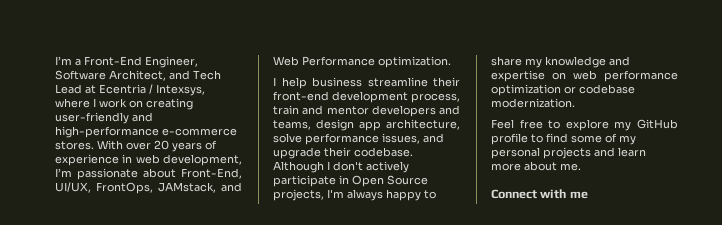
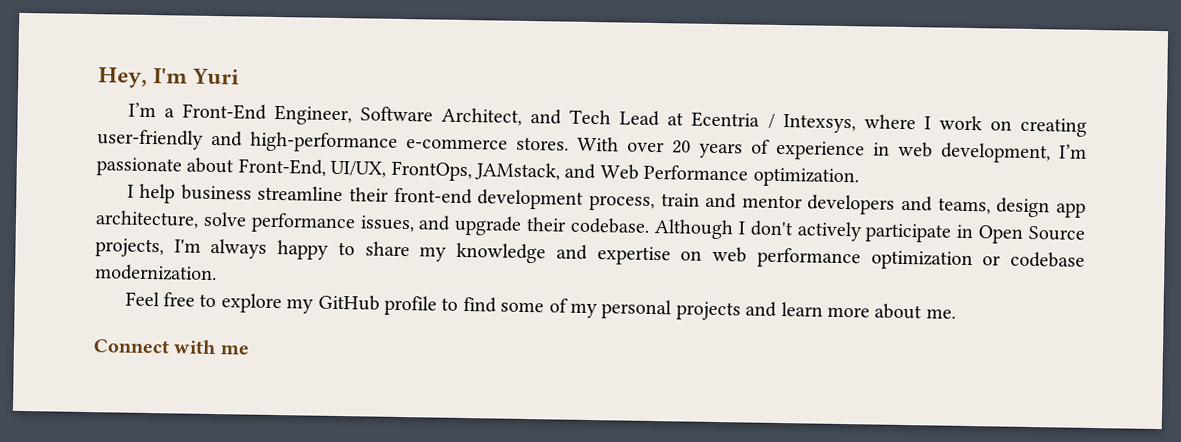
(55, 60) none -> [98,67,241,88] Hey, I'm Yuri //

